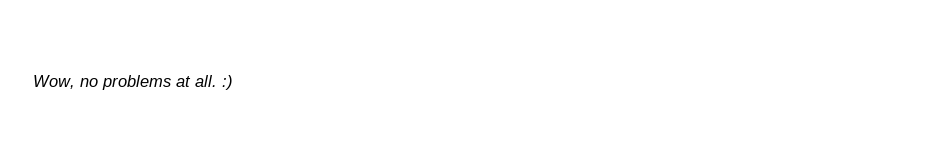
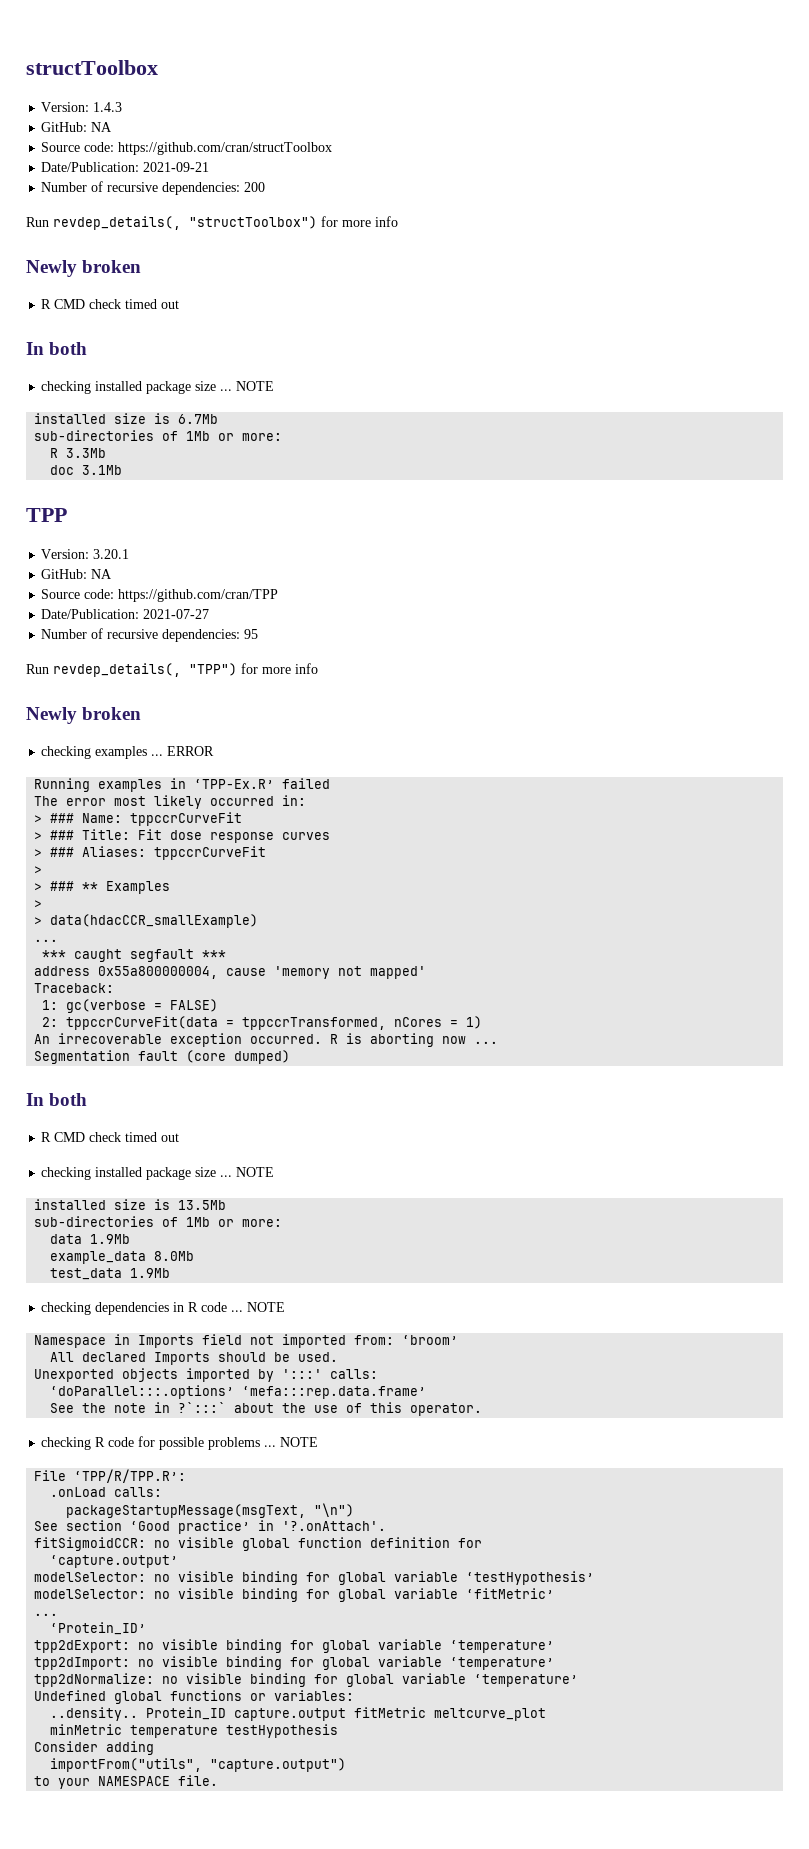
[33,75,233,90] Wow, no problems at all. :) -> [26,60,158,75] [41,102,123,112] [41,122,113,132] [41,142,333,155] [41,162,210,172] [41,181,266,195] [26,216,398,230] [26,260,142,277] [41,299,180,309] [26,342,88,355] [41,381,275,394] [34,413,219,424] [34,430,283,441] [50,448,107,458] [50,465,123,475] [26,508,67,522] [41,549,130,559] [41,569,113,579] [41,589,279,602] [41,609,210,619] [41,628,259,642] [26,663,318,677] [26,707,142,724] [41,746,215,759] [34,778,331,792] [34,795,307,809] [34,812,243,826] [34,829,331,843] [34,846,267,860] [34,866,43,874] [34,881,171,894] [34,900,43,908] [34,914,259,928] [34,939,59,942] [42,949,227,962] [34,966,427,979] [34,983,115,993] [42,999,219,1013] [42,1016,483,1030] [34,1033,499,1047] [34,1050,291,1064] [26,1093,88,1106] [41,1132,180,1142] [41,1167,275,1180] [34,1199,227,1210] [34,1216,283,1227] [50,1234,131,1244] [50,1251,195,1264] [50,1268,171,1280] [41,1302,286,1315] [34,1334,459,1348] [50,1352,339,1365] [34,1368,379,1382] [50,1385,427,1399] [50,1402,483,1416] [41,1436,319,1450] [34,1469,187,1483] [50,1487,163,1497] [66,1503,355,1518] [34,1520,387,1534] [34,1537,483,1551] [50,1555,179,1568] [34,1571,595,1585] [34,1588,555,1602] [34,1613,59,1616] [50,1622,147,1635] [34,1639,555,1653] [34,1656,555,1670] [34,1673,579,1687] [34,1690,355,1704] [50,1707,547,1721] [50,1724,339,1738] [34,1741,155,1755] [50,1758,347,1772] [34,1775,219,1789] structToolbox // Version: 1.4.3 // GitHub: NA // Source code: https://github.com/cran/structToolbox // Date/Publication: 2021-09-21 // Number of recursive dependencies: 200 // Run revdep_details(, "structToolbox") for more info // Newly broken // R CMD check timed out // In both // checking installed package size ... NOTE // installed size is 6.7Mb // sub-directories of 1Mb or more: // R 3.3Mb // doc 3.1Mb // TPP // Version: 3.20.1 // GitHub: NA // Source code: https://github.com/cran/TPP // Date/Publication: 2021-07-27 // Number of recursive dependencies: 95 // Run revdep_details(, "TPP") for more info // Newly broken // checking examples ... ERROR // Running examples in ‘TPP-Ex.R’ failed // The error most likely occurred in: // > ### Name: tppccrCurveFit // > ### Title: Fit dose response curves // > ### Aliases: tppccrCurveFit // > // > ### ** Examples // > // > data(hdacCCR_smallExample) // ... // *** caught segfault *** // address 0x55a800000004, cause 'memory not mapped' // Traceback: // 1: gc(verbose = FALSE) // 2: tppccrCurveFit(data = tppccrTransformed, nCores = 1) // An irrecoverable exception occurred. R is aborting now ... // Segmentation fault (core dumped) // In both // R CMD check timed out // checking installed package size ... NOTE // installed size is 13.5Mb // sub-directories of 1Mb or more: // data 1.9Mb // example_data 8.0Mb // test_data 1.9Mb // checking dependencies in R code ... NOTE // Namespace in Imports field not imported from: ‘broom’ // All declared Imports should be used. // Unexported objects imported by ':::' calls: // ‘doParallel:::.options’ ‘mefa:::rep.data.frame’ // See the note in ?`:::` about the use of this operator. // checking R code for possible problems ... NOTE // File ‘TPP/R/TPP.R’: // .onLoad calls: // packageStartupMessage(msgText, "\n") // See section ‘Good practice’ in '?.onAttach'. // fitSigmoidCCR: no visible global function definition for // ‘capture.output’ // modelSelector: no visible binding for global variable ‘testHypothesis’ // modelSelector: no visible binding for global variable ‘fitMetric’ // ... // ‘Protein_ID’ // tpp2dExport: no visible binding for global variable ‘temperature’ // tpp2dImport: no visible binding for global variable ‘temperature’ // tpp2dNormalize: no visible binding for global variable ‘temperature’ // Undefined global functions or variables: // ..density.. Protein_ID capture.output fitMetric meltcurve_plot // minMetric temperature testHypothesis // Consider adding // importFrom("utils", "capture.output") // to your NAMESPACE file.

